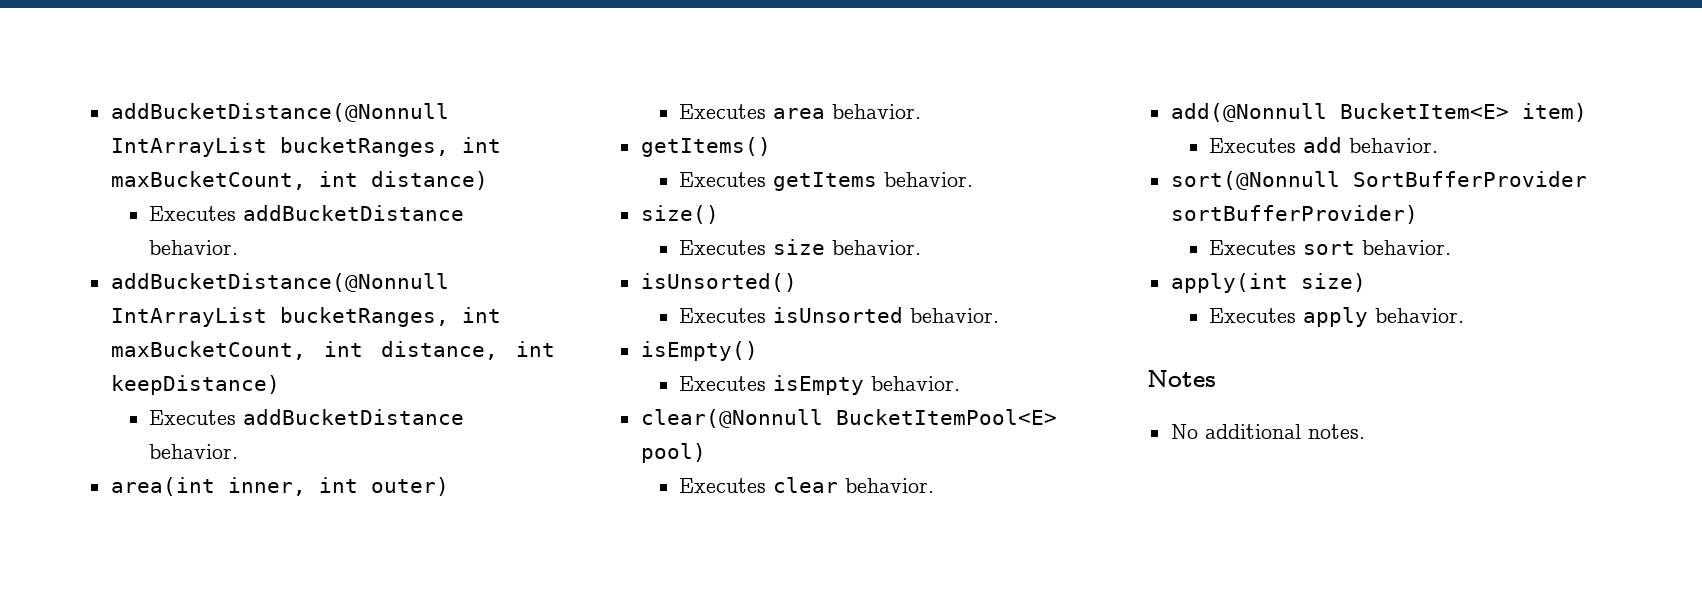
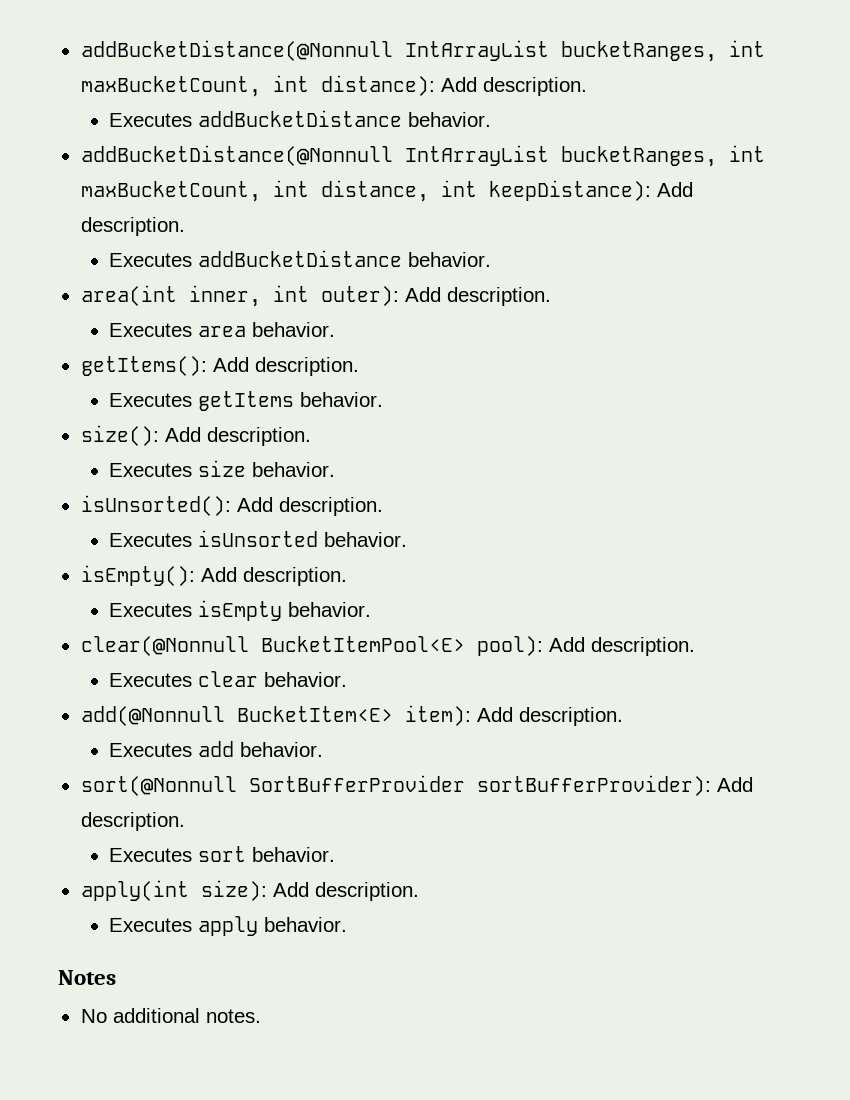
[110,103,449,122] [110,137,501,157] [110,171,488,190] addBucketDistance(@Nonnull IntArrayList bucketRanges, int maxBucketCount, int distance) -> [80,40,765,62] [80,75,587,97] addBucketDistance(@Nonnull IntArrayList bucketRanges, int maxBucketCount, int distance): Add description.
[110,375,280,395] keepDistance) -> [488,180,693,201] [80,217,185,236] keepDistance): Add description.
[370,477,449,496] outer) -> [320,286,551,306] outer): Add description.
[640,137,771,157] getItems() -> [80,356,359,376] getItems(): Add description.
[640,205,719,224] size() -> [80,425,311,446] size(): Add description.
[640,273,797,292] isUnsorted() -> [80,495,383,516] isUnsorted(): Add description.
[640,341,758,361] isEmpty() -> [80,565,347,586] isEmpty(): Add description.
[640,443,706,463] pool) -> [476,636,695,656] pool): Add description.
[1521,103,1587,122] item) -> [404,705,623,726] item): Add description.
[1170,205,1418,224] sortBufferProvider) -> [476,775,753,796] [80,812,185,831] sortBufferProvider): Add description.
[1300,273,1366,292] size) -> [200,880,419,901] size): Add description.

